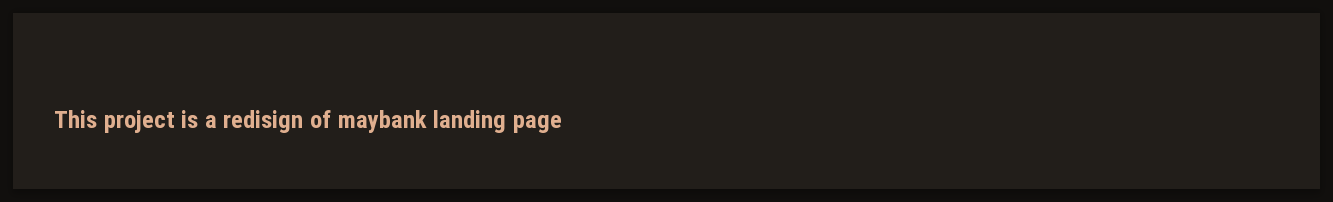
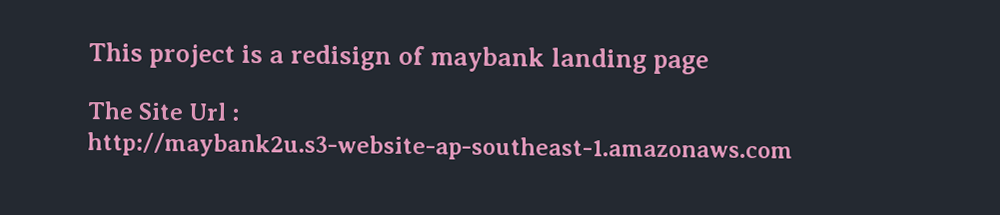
(562, 124) none -> [87,101,240,121] [87,132,793,164] // The Site Url : http://maybank2u.s3-website-ap-southeast-1.amazonaws.com

